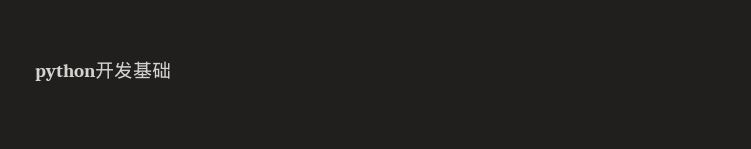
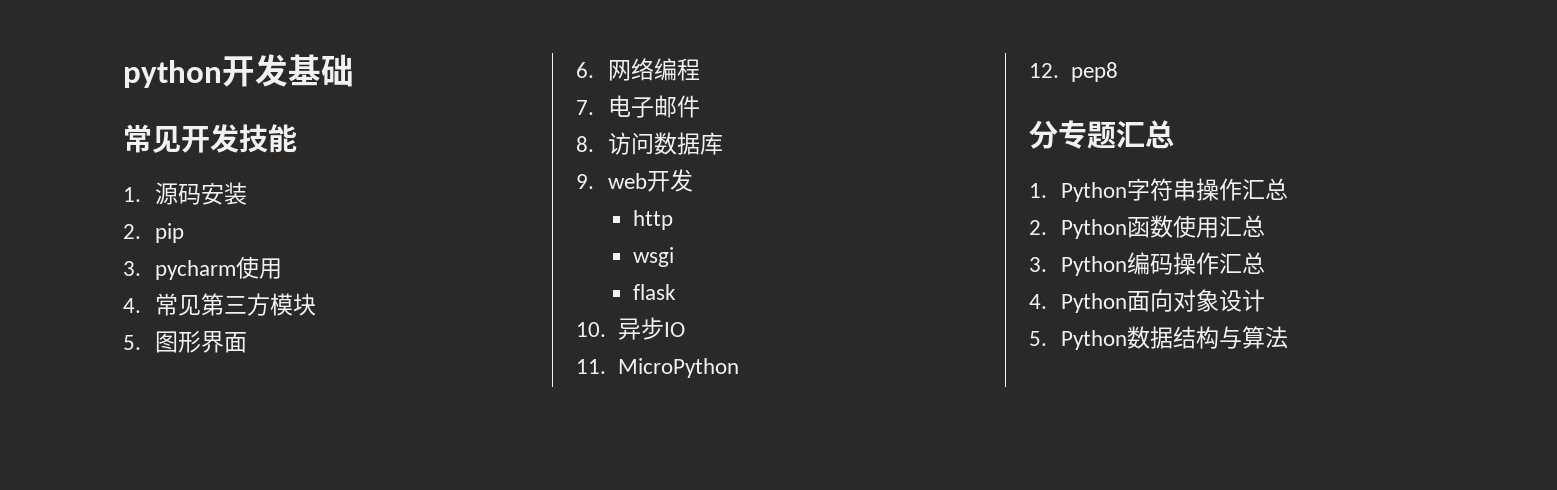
(171, 70) none -> [123,124,297,153] [123,182,248,205] [123,223,185,243] [123,256,283,280] [123,293,317,316] [123,330,248,353] [576,58,701,81] [576,95,701,118] [576,132,724,155] [576,169,694,192] [633,210,674,230] [633,247,675,267] [633,284,677,300] [576,317,685,340] [576,358,739,378] [1029,62,1118,82] [1029,120,1174,149] [1029,178,1289,202] [1029,215,1266,239] [1029,252,1266,276] [1029,289,1266,313] [1029,326,1289,350] // 常见开发技能 // 1.源码安装 // 2. pip // 3. pycharm使用 // 4.常见第三方模块 // 5.图形界面 // 6.网络编程 // 7.电子邮件 // 8.访问数据库 // 9. web开发 // http // wsgi // flask // 10.异步IO // 11. MicroPython // 12. pep8 // 分专题汇总 // 1. Python字符串操作汇总 // 2. Python函数使用汇总 // 3. Python编码操作汇总 // 4. Python面向对象设计 // 5. Python数据结构与算法

